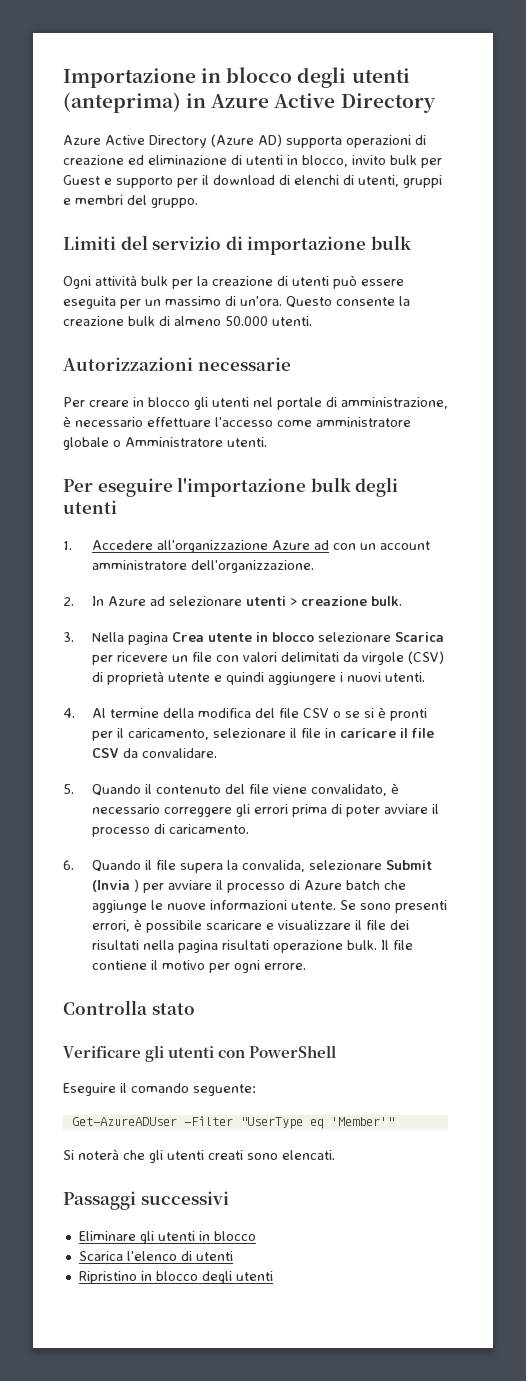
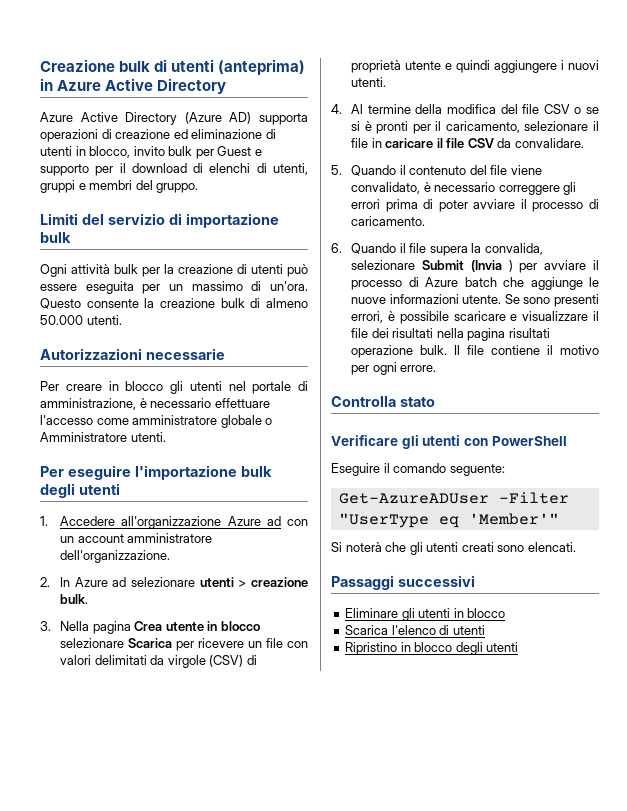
[63,67,347,88] Importazione in blocco degli -> [40,59,168,72] Creazione bulk di

